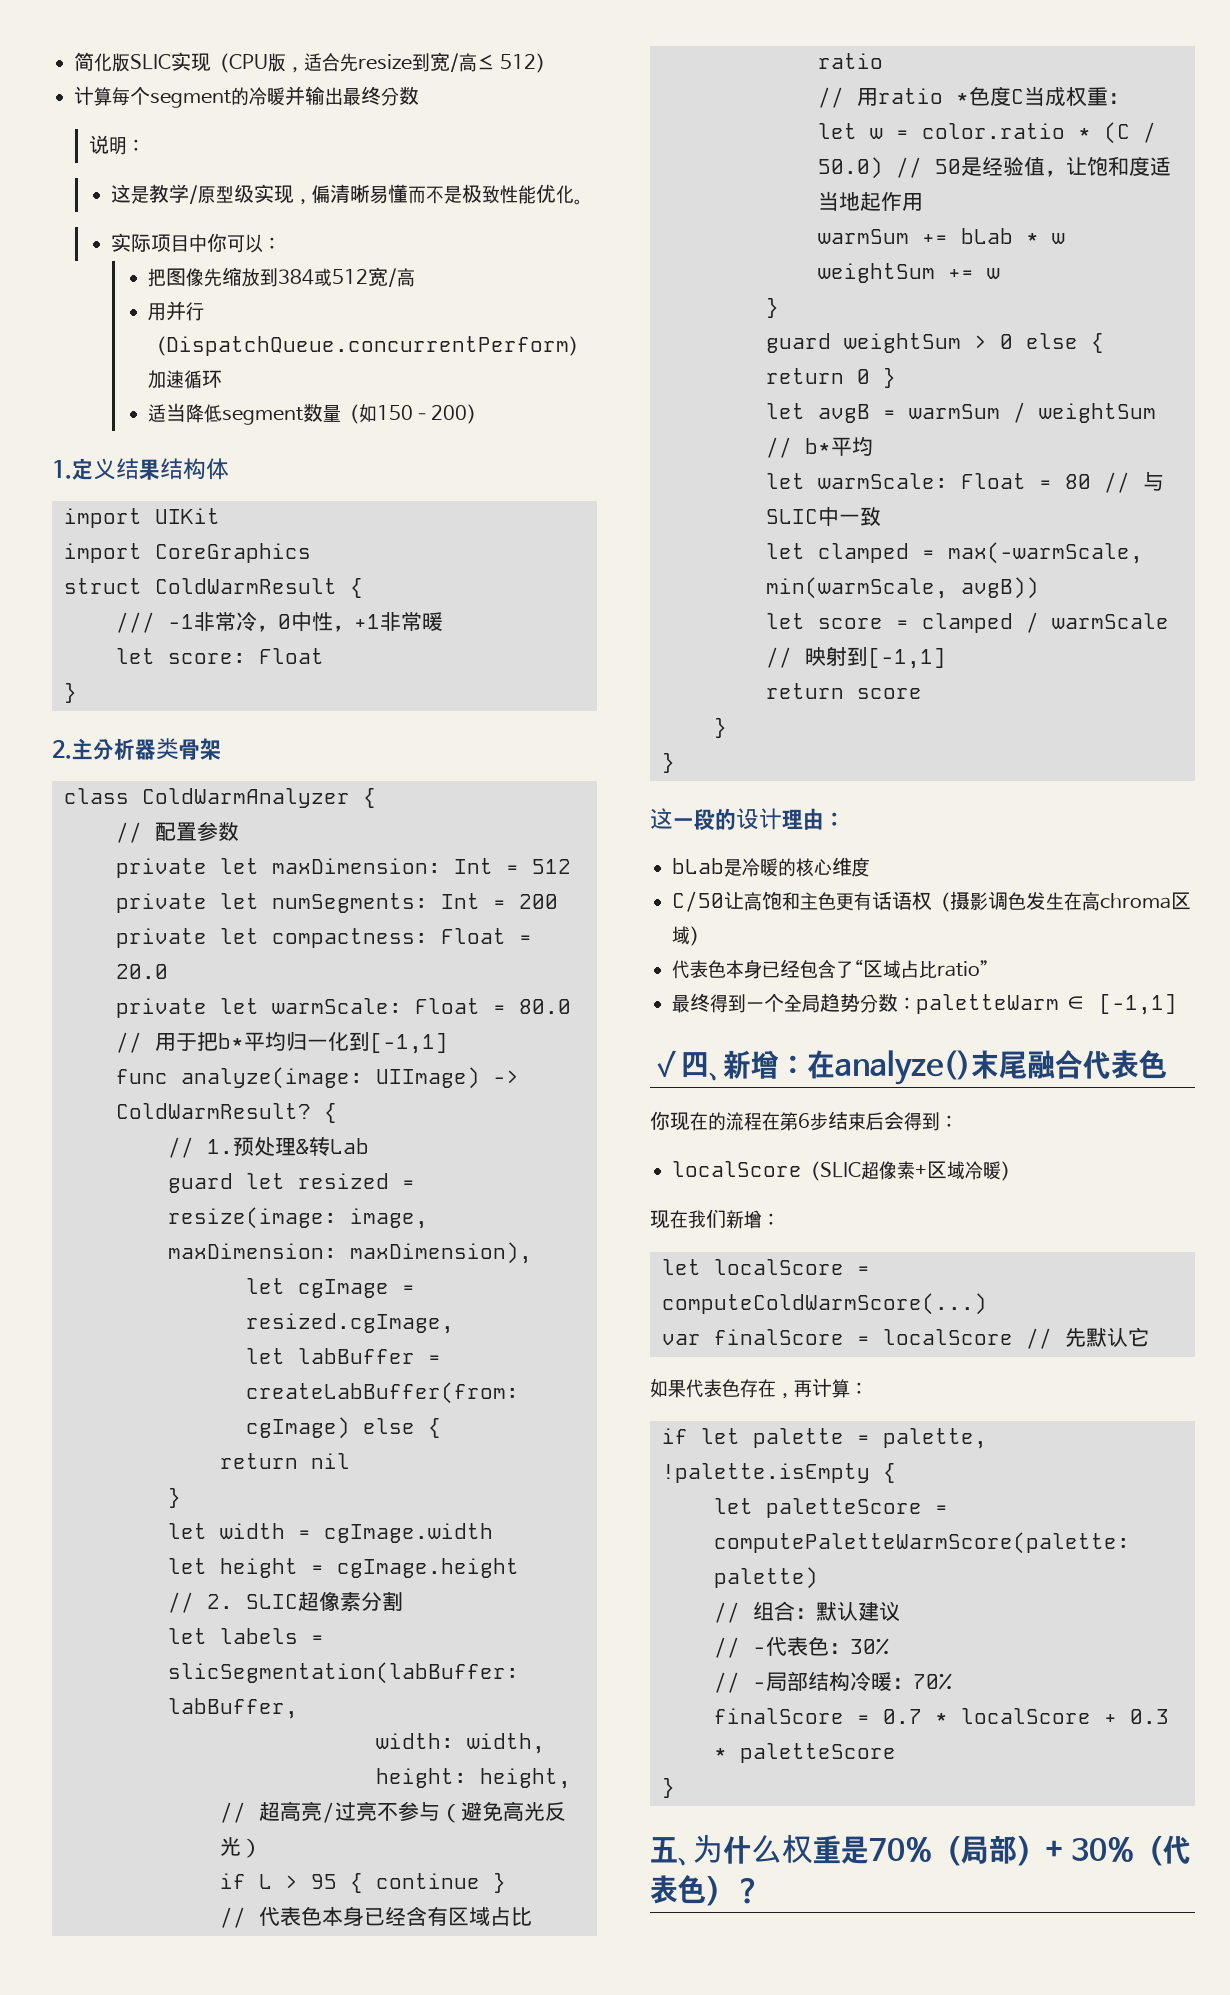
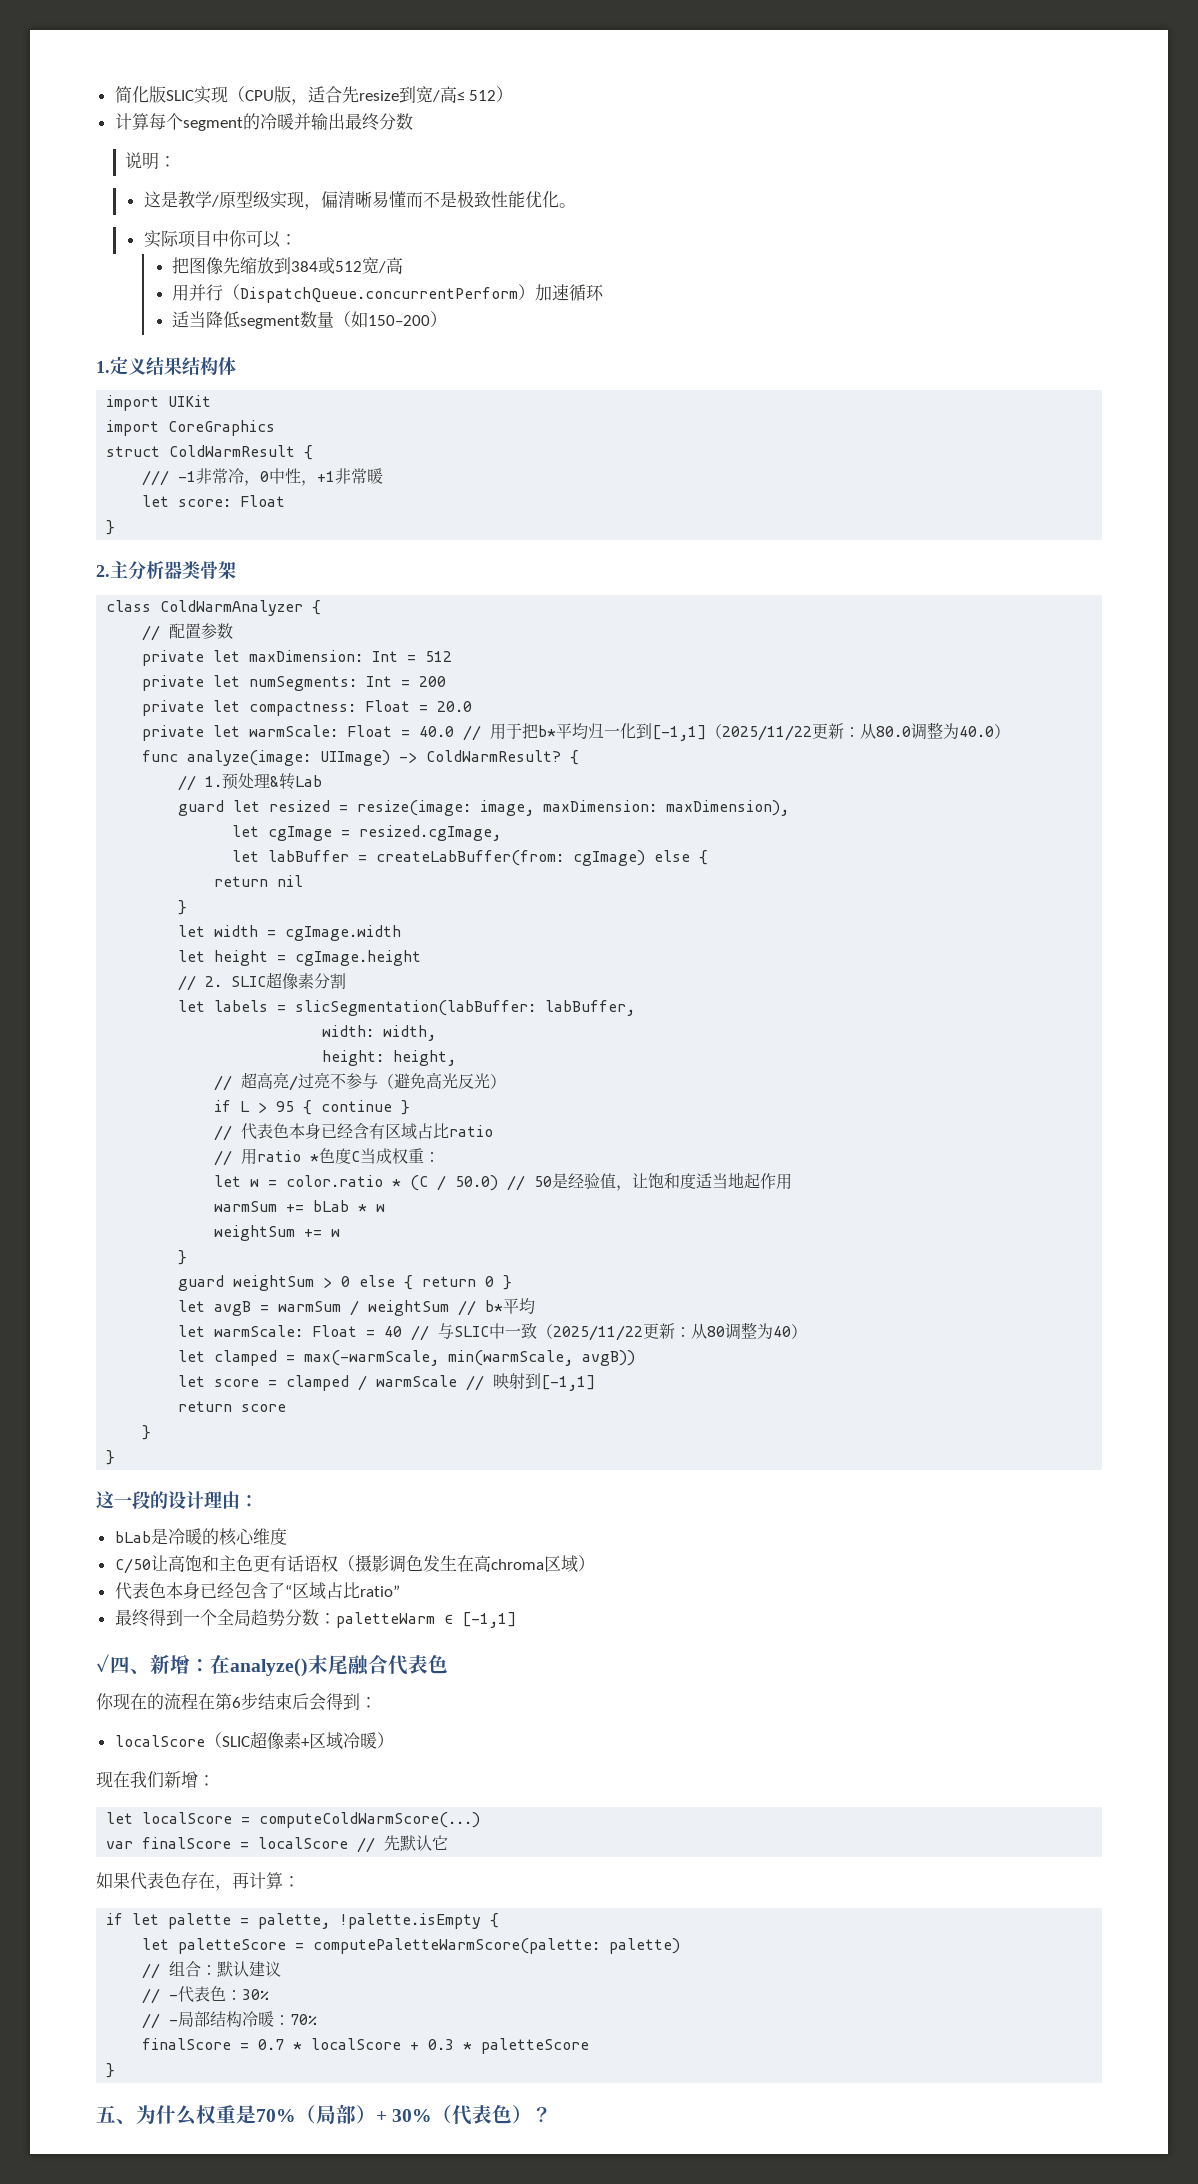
[519,999,571,1014] 80.0 -> [419,726,455,737] 40.0
(448, 1043) none -> [706,722,1011,741] （2025/11/22更新：从80.0调整为40.0）
[1065,474,1091,489] 80 -> [384,1326,403,1337] 40
(881, 516) none -> [537,1322,808,1341] （2025/11/22更新：从80调整为40）

